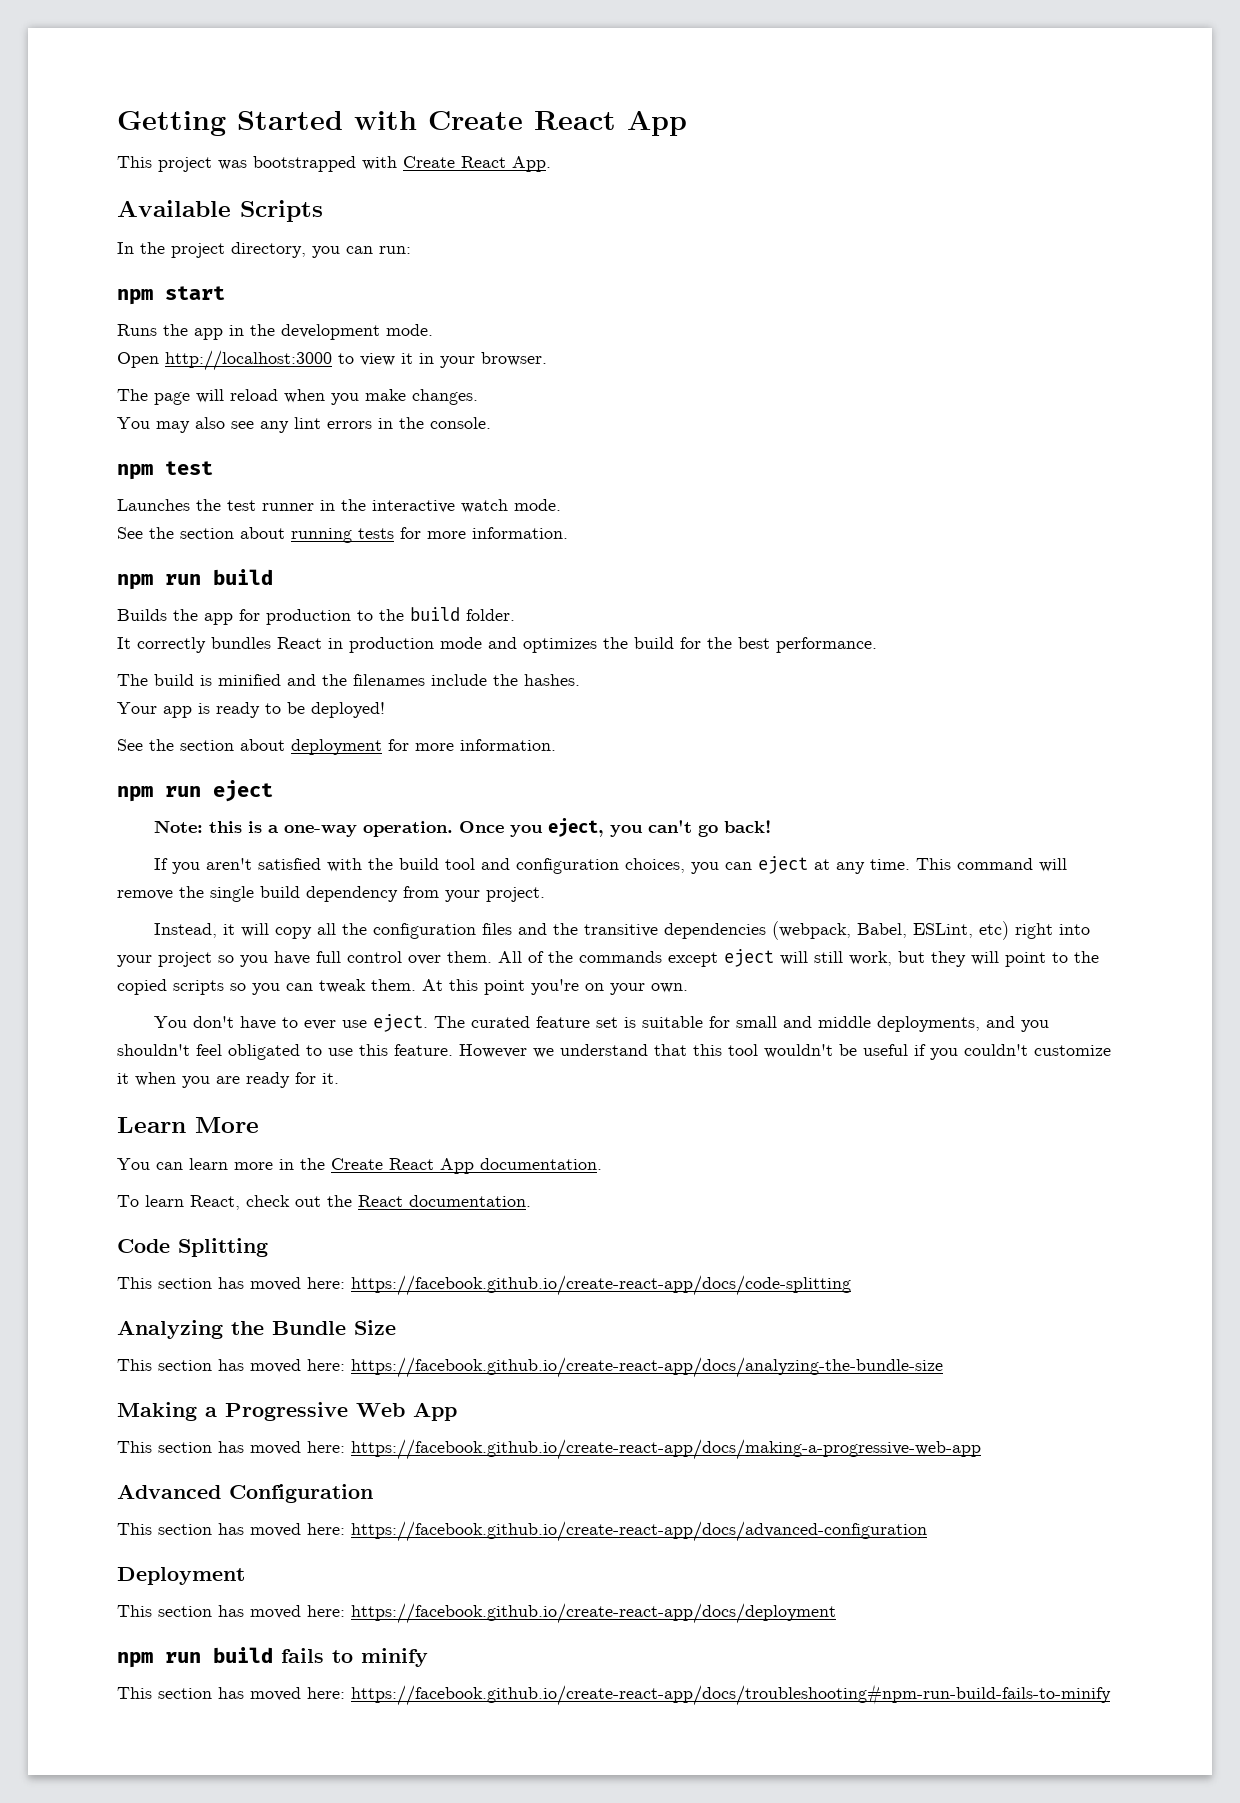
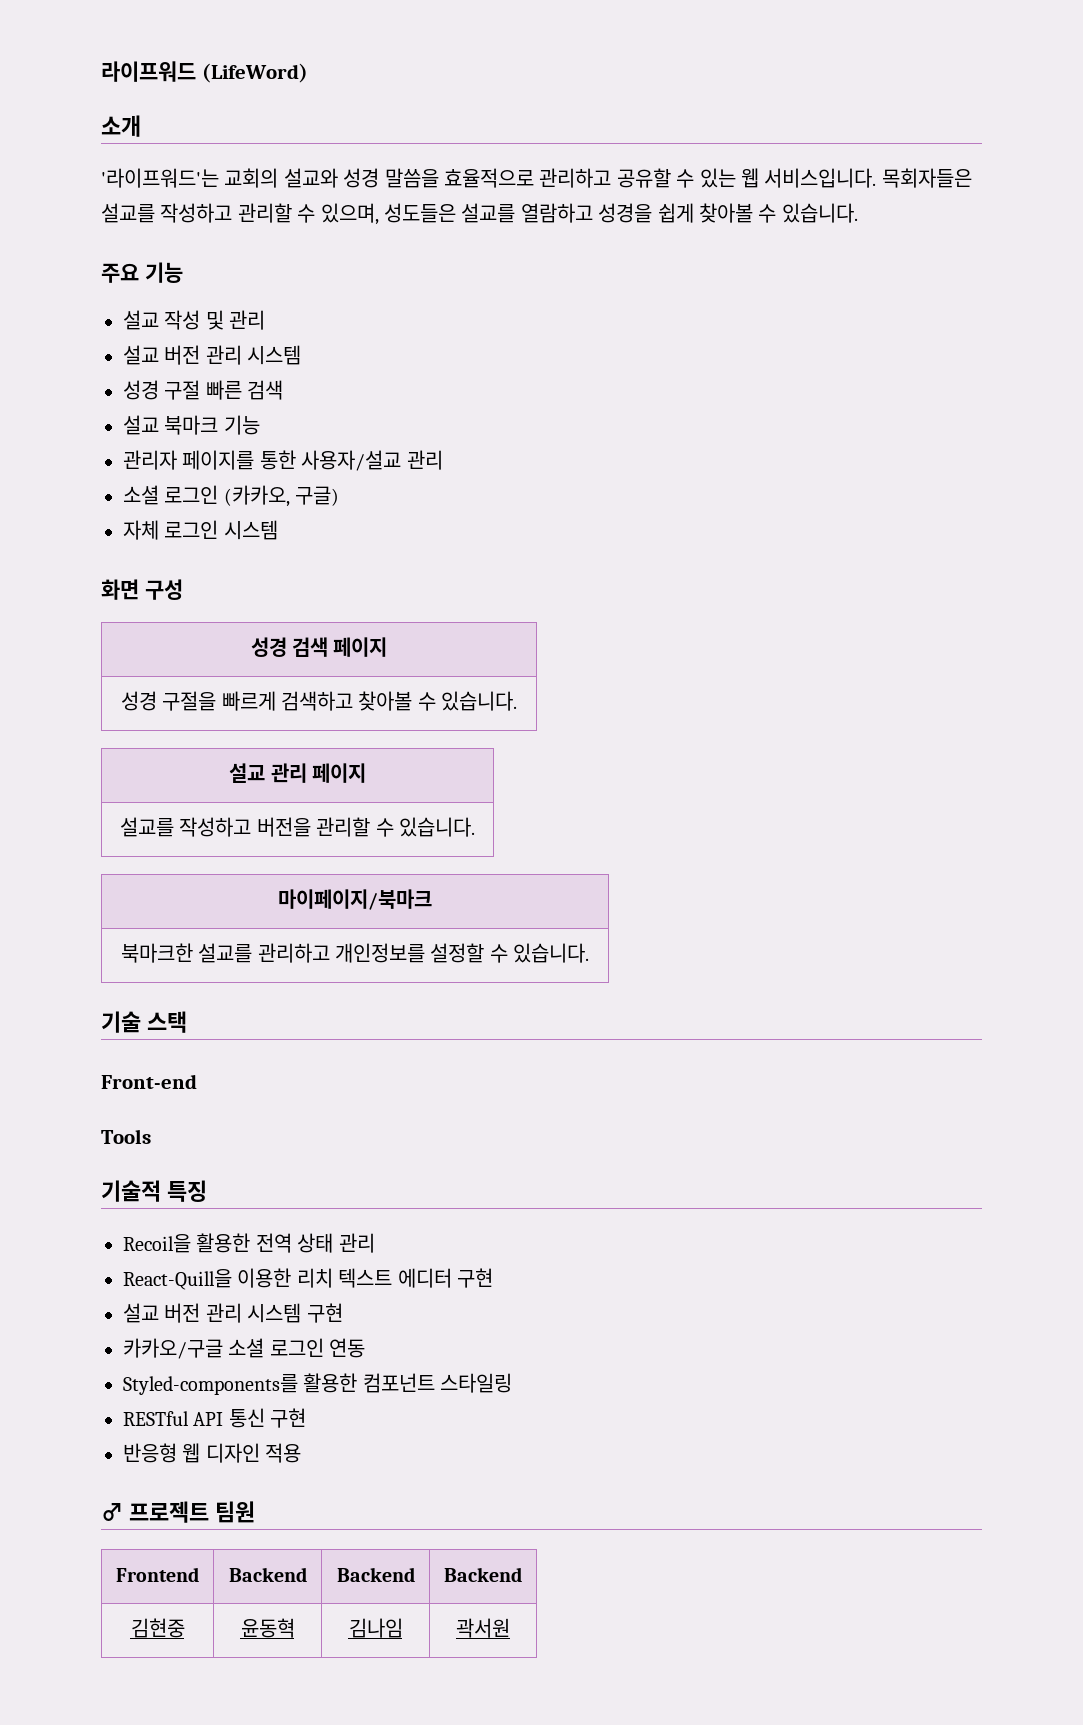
[117,111,687,136] [117,156,551,172] [117,200,323,222] [117,242,411,258] [117,286,225,305] [117,324,433,340] [117,350,547,371] [117,389,478,405] [117,417,491,433] [117,461,213,480] [117,499,561,513] [117,527,568,543] [117,569,273,590] [117,607,515,625] [117,637,877,653] [117,674,580,686] [117,702,385,718] [117,739,556,755] [117,780,273,802] [154,818,772,837] [154,856,1068,874] [117,886,545,902] [154,921,1091,940] [117,949,1099,967] [117,979,688,995] [154,1014,1050,1032] [117,1044,1111,1060] [117,1072,339,1088] [117,1117,259,1133] [117,1158,602,1174] [117,1195,531,1210] [117,1238,268,1257] [117,1275,851,1296] [117,1320,396,1339] [117,1357,943,1378] [117,1402,457,1421] [117,1439,981,1460] [117,1484,373,1503] [117,1521,927,1542] [117,1567,245,1585] [117,1603,836,1624] [117,1647,428,1668] [117,1684,1111,1706] Getting Started with Create React App // This project was bootstrapped with Create React App. // Available Scripts // In the project directory, you can run: // npm start // Runs the app in the development mode. // Open http://localhost:3000 to view it in your browser. // The page will reload when you make changes. // You may also see any lint errors in the console. // npm test // Launches the test runner in the interactive watch mode. // See the section about running tests for more information. // npm run build // Builds the app for production to the build folder. // It correctly bundles React in production mode and optimizes the build for the best performance. // The build is minified and the filenames include the hashes. // Your app is ready to be deployed! // See the section about deployment for more information. // npm run eject // Note: this is a one-way operation. Once you eject, you can't go back! // If you aren't satisfied with the build tool and configuration choices, you can eject at any time. This command will remove the single build dependency from your project. // Instead, it will copy all the configuration files and the transitive dependencies (webpack, Babel, ESLint, etc) right into your project so you have full control over them. All of the commands except eject will still work, but they will point to the copied scripts so you can tweak them. At this point you're on your own. // You don't have to ever use eject. The curated feature set is suitable for small and middle deployments, and you shouldn't feel obligated to use this feature. However we understand that this tool wouldn't be useful if you couldn't customize it when you are ready for it. // Learn More // You can learn more in the Create React App documentation. // To learn React, check out the React documentation. // Code Splitting // This section has moved here: https://facebook.github.io/create-react-app/docs/code-splitting // Analyzing the Bundle Size // This section has moved here: https://facebook.github.io/create-react-app/docs/analyzing-the-bundle-size // Making a Progressive Web App // This section has moved here: https://facebook.github.io/create-react-app/docs/making-a-progressive-web-app // Advanced Configuration // This section has moved here: https://facebook.github.io/create-react-app/docs/advanced-configuration // Deployment // This section has moved here: https://facebook.github.io/create-react-app/docs/deployment // npm run build fails to minify // This section has moved here: https://facebook.github.io/create-react-app/docs/troubleshooting#npm-run-build-fails-to-minify -> [101,61,308,83] [101,115,141,137] [101,168,972,188] [101,203,858,225] [101,262,183,283] [123,310,266,330] [123,345,302,365] [123,380,284,400] [123,415,260,435] [123,450,443,471] [123,485,340,507] [123,520,278,540] [101,579,183,600] [250,637,388,657] [120,691,518,711] [229,763,366,783] [120,817,475,837] [278,889,432,910] [120,943,590,963] [101,1011,187,1033] [101,1074,197,1089] [101,1129,151,1144] [101,1180,207,1202] [123,1233,375,1253] [123,1268,493,1290] [123,1303,343,1323] [123,1338,366,1359] [123,1373,513,1395] [123,1408,307,1428] [123,1443,302,1463] [101,1501,255,1523] [116,1567,199,1582] [228,1567,307,1582] [336,1567,415,1582] [444,1567,522,1582] [130,1618,185,1638] [240,1618,295,1638] [348,1618,403,1638] [456,1618,510,1638] 라이프워드 (LifeWord) // 소개 // '라이프워드'는 교회의 설교와 성경 말씀을 효율적으로 관리하고 공유할 수 있는 웹 서비스입니다. 목회자들은 설교를 작성하고 관리할 수 있으며, 성도들은 설교를 열람하고 성경을 쉽게 찾아볼 수 있습니다. // 주요 기능 // 설교 작성 및 관리 // 설교 버전 관리 시스템 // 성경 구절 빠른 검색 // 설교 북마크 기능 // 관리자 페이지를 통한 사용자/설교 관리 // 소셜 로그인 (카카오, 구글) // 자체 로그인 시스템 // 화면 구성 // 성경 검색 페이지 // 성경 구절을 빠르게 검색하고 찾아볼 수 있습니다. // 설교 관리 페이지 // 설교를 작성하고 버전을 관리할 수 있습니다. // 마이페이지/북마크 // 북마크한 설교를 관리하고 개인정보를 설정할 수 있습니다. // 기술 스택 // Front-end // Tools // 기술적 특징 // Recoil을 활용한 전역 상태 관리 // React-Quill을 이용한 리치 텍스트 에디터 구현 // 설교 버전 관리 시스템 구현 // 카카오/구글 소셜 로그인 연동 // Styled-components를 활용한 컴포넌트 스타일링 // RESTful API 통신 구현 // 반응형 웹 디자인 적용 // ♂ 프로젝트 팀원 // Frontend | Backend | Backend | Backend // 김현중 | 윤동혁 | 김나임 | 곽서원

